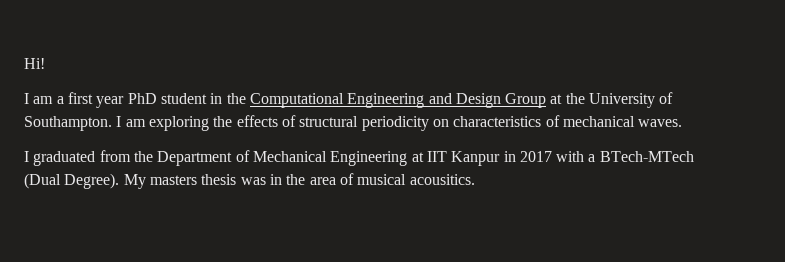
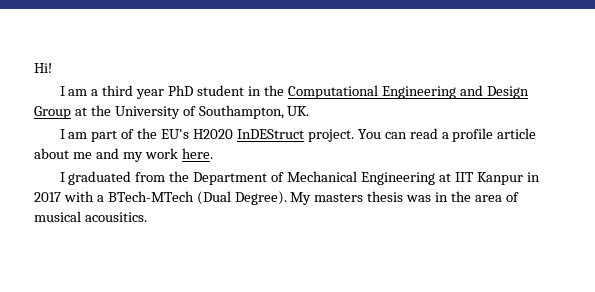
[67,92,93,104] first -> [102,85,134,96] third
[24,115,683,131] Southampton. I am exploring the effects of structural periodicity on characteristics of mechanical waves. -> [198,105,310,119] [59,128,537,142] [34,148,213,162] Southampton, UK. // I am part of the EU's H2020 InDEStruct project. You can read a profile article about me and my work here.

